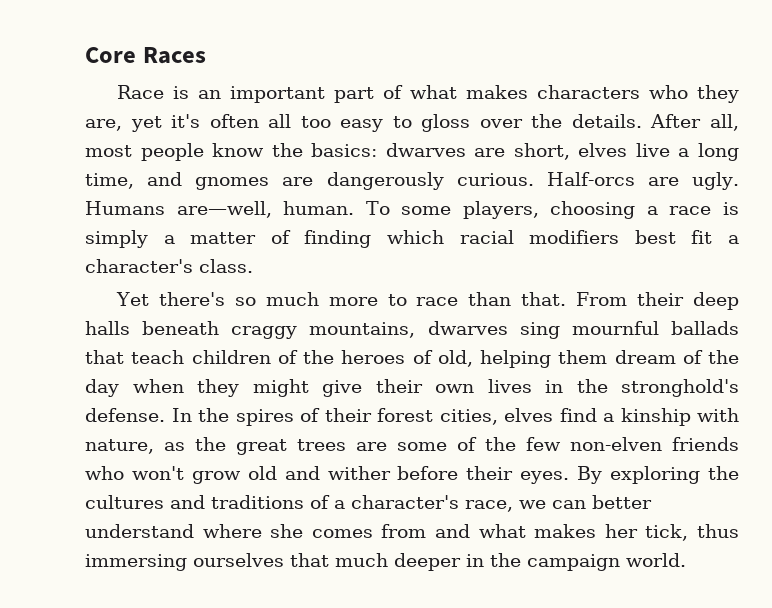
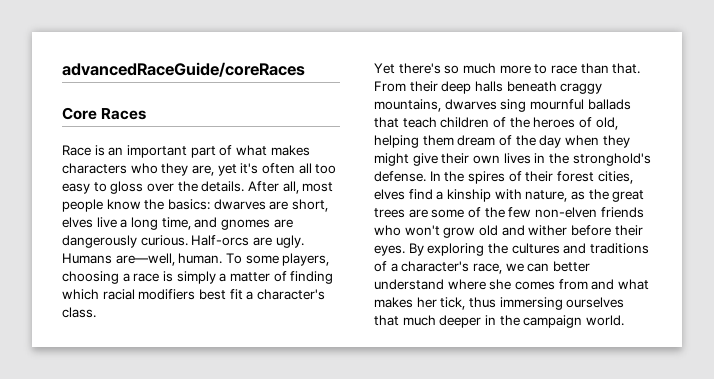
(85, 55) none -> [62,62,305,77] advancedRaceGuide/coreRaces //

